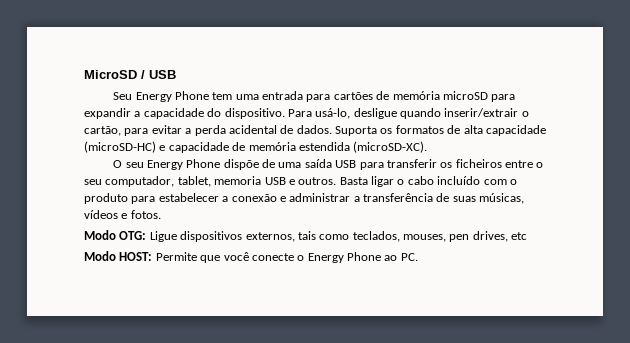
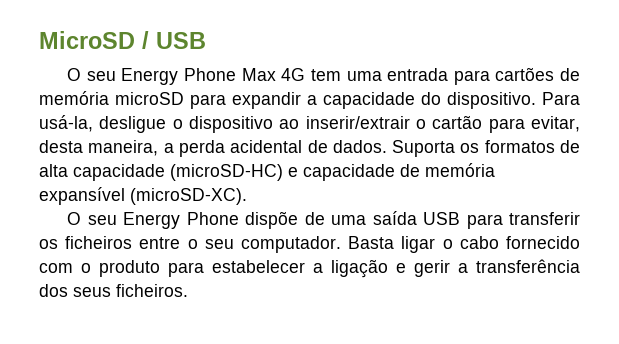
[113,91,209,102] Seu Energy Phone -> [67,68,306,85] O seu Energy Phone Max 4G
[315,108,529,119] [84,125,182,136] usá-lo, desligue quando inserir/extrair o cartão, para evitar -> [39,115,580,133] [39,140,159,156] usá-la, desligue o dispositivo ao inserir/extrair o cartão para evitar, desta maneira,
[298,142,350,151] estendida -> [39,187,125,205] expansível
[105,176,337,187] computador, tablet, memoria USB e outros. -> [240,236,341,253] computador.
[437,176,481,185] incluído -> [505,236,580,249] fornecido
[231,193,525,204] [84,210,161,219] [84,230,528,242] [84,251,418,263] conexão e administrar a transferência de suas músicas, vídeos e fotos. // Modo OTG: Ligue dispositivos externos, tais como teclados, mouses, pen drives, etc // Modo HOST: Permite que você conecte o Energy Phone ao PC. -> [331,259,580,278] [39,284,188,297] ligação e gerir a transferência dos seus ficheiros.

